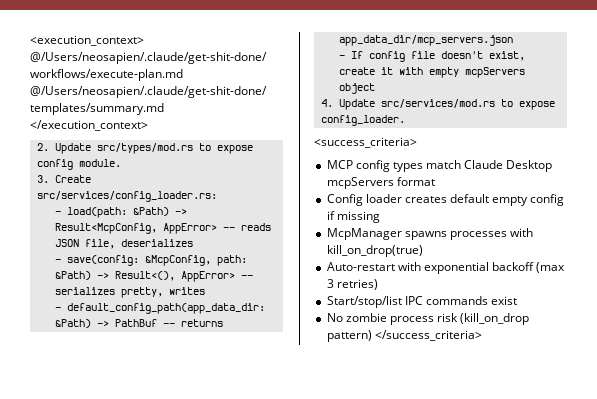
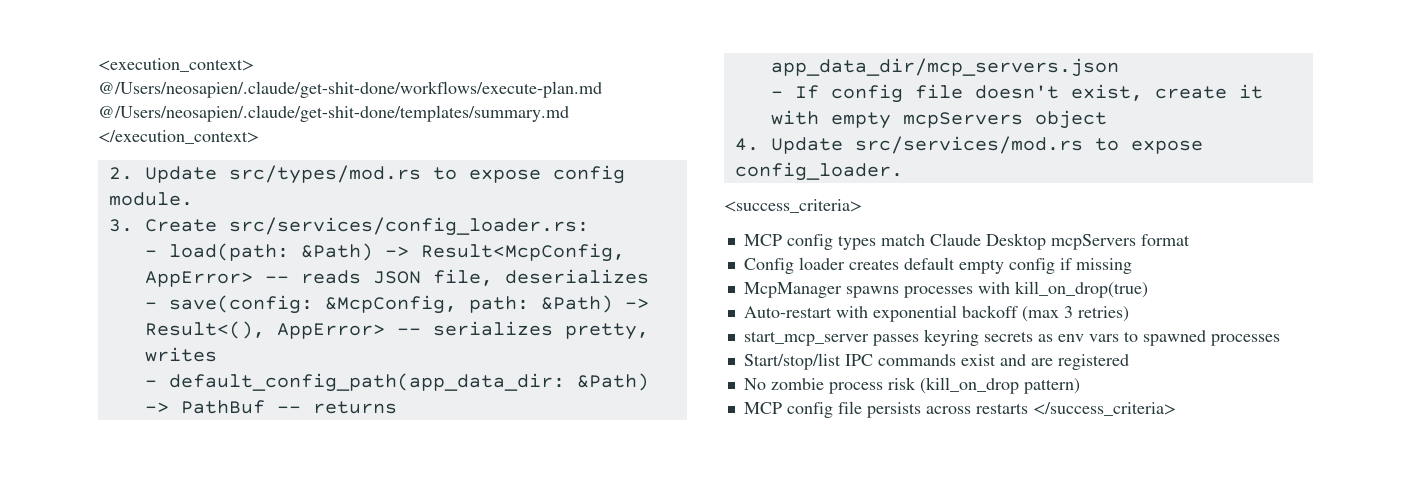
(378, 284) none -> [743,329,1280,346] // start_mcp_server passes keyring secrets as env vars to spawned processes
(517, 300) none -> [999,354,1129,370] and are registered
(372, 336) none -> [743,401,1028,418] // MCP config file persists across restarts

